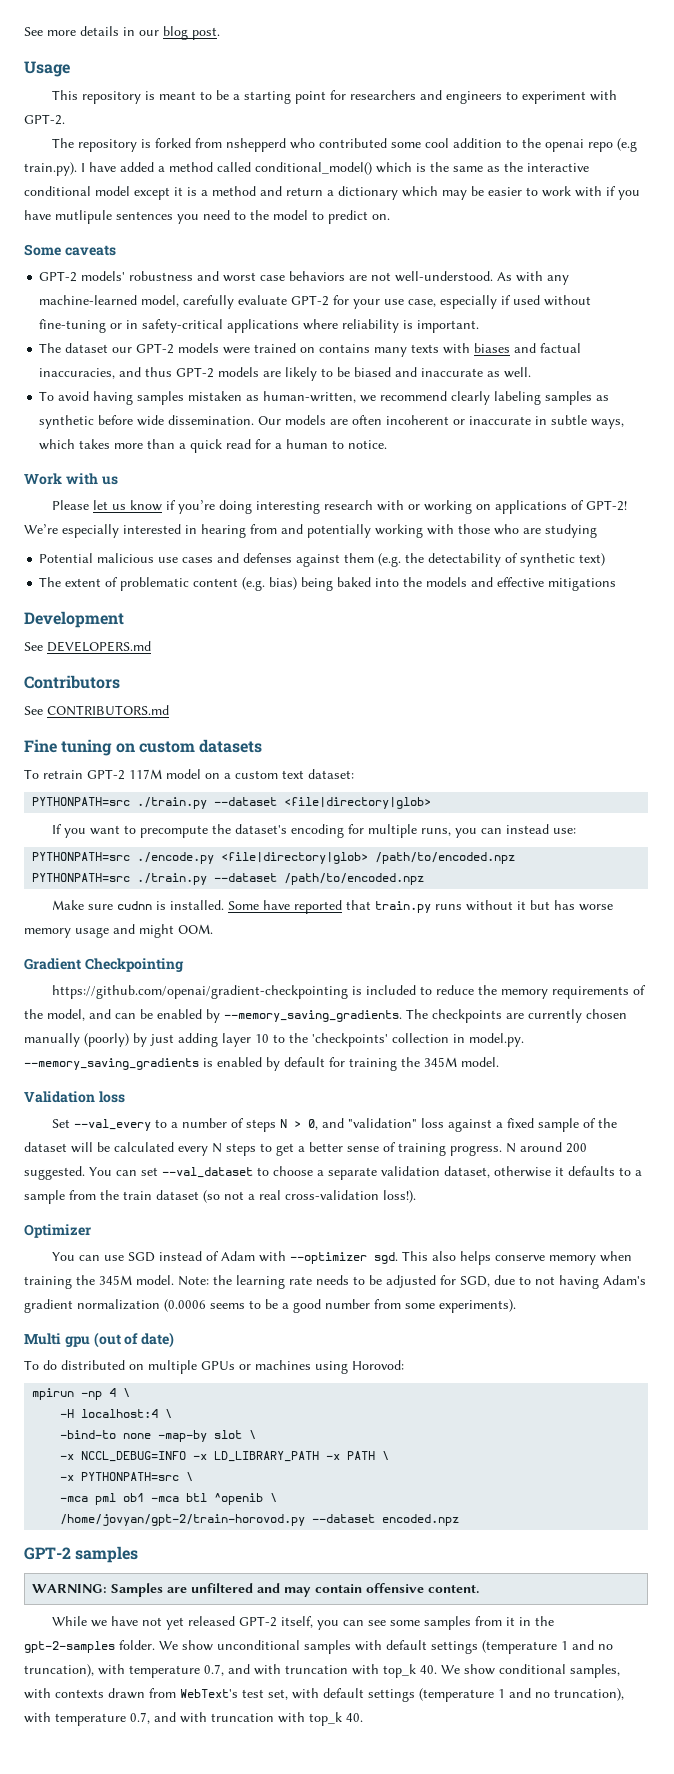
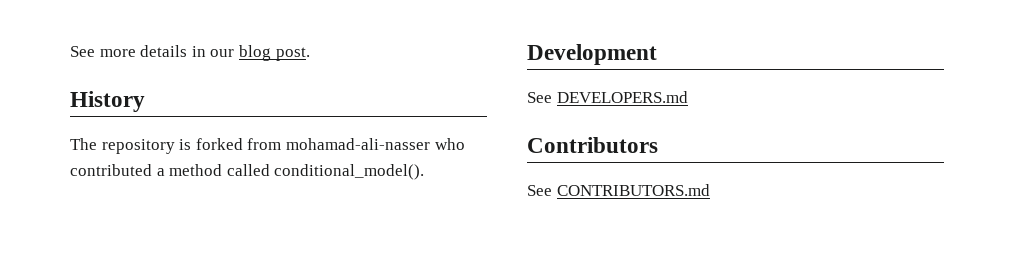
[24,61,70,77] [52,90,618,104] [24,114,65,125] Usage // This repository is meant to be a starting point for researchers and engineers to experiment with GPT-2. -> [70,91,145,112] History
[226,138,287,152] nshepperd -> [285,138,430,150] mohamad-ali-nasser
[391,138,638,152] [24,162,589,176] [24,186,640,200] [24,210,390,224] [24,244,116,256] [39,271,570,285] [39,295,592,309] [39,319,480,333] [39,343,582,357] [39,367,532,381] [39,391,610,405] [39,415,625,429] [39,439,388,453] [24,473,118,485] [52,500,628,514] [24,524,597,538] [39,553,606,567] [39,577,617,591] some cool addition to the openai repo (e.g train.py). I have added a method called conditional_model() which is the same as the interactive conditional model except it is a method and return a dictionary which may be easier to work with if you have mutlipule sentences you need to the model to predict on. // Some caveats // GPT-2 models' robustness and worst case behaviors are not well-understood. As with any machine-learned model, carefully evaluate GPT-2 for your use case, especially if used without fine-tuning or in safety-critical applications where reliability is important. // The dataset our GPT-2 models were trained on contains many texts with biases and factual inaccuracies, and thus GPT-2 models are likely to be biased and inaccurate as well. // To avoid having samples mistaken as human-written, we recommend clearly labeling samples as synthetic before wide dissemination. Our models are often incoherent or inaccurate in subtle ways, which takes more than a quick read for a human to notice. // Work with us // Please let us know if you’re doing interesting research with or working on applications of GPT-2! We’re especially interested in hearing from and potentially working with those who are studying // Potential malicious use cases and defenses against them (e.g. the detectability of synthetic text) // The extent of problematic content (e.g. bias) being baked into the models and effective mitigations -> [156,164,425,180] a method called conditional_model().
[24,739,263,756] [24,769,354,780] [32,797,432,809] [52,824,577,838] [32,852,516,864] [32,873,425,885] [52,900,614,914] [24,924,213,938] [24,958,184,972] [52,985,647,999] [24,1009,627,1023] [24,1033,524,1047] [24,1057,499,1071] [24,1091,125,1103] [52,1118,618,1132] [24,1142,587,1156] [24,1166,642,1180] [24,1190,416,1204] [24,1224,91,1238] [52,1251,633,1265] [24,1275,646,1289] [24,1299,516,1313] [24,1332,175,1348] [24,1360,404,1374] [32,1388,131,1400] [60,1409,173,1418] [60,1430,257,1442] [60,1451,390,1462] [60,1472,194,1481] [60,1493,278,1505] [60,1514,460,1526] [24,1546,139,1563] [31,1583,479,1597] [52,1616,555,1630] [24,1640,613,1654] [24,1664,620,1678] [24,1688,624,1702] [24,1712,363,1726] // Fine tuning on custom datasets // To retrain GPT-2 117M model on a custom text dataset: // PYTHONPATH=src ./train.py --dataset <file|directory|glob> // If you want to precompute the dataset's encoding for multiple runs, you can instead use: // PYTHONPATH=src ./encode.py <file|directory|glob> /path/to/encoded.npz // PYTHONPATH=src ./train.py --dataset /path/to/encoded.npz // Make sure cudnn is installed. Some have reported that train.py runs without it but has worse memory usage and might OOM. // Gradient Checkpointing // https://github.com/openai/gradient-checkpointing is included to reduce the memory requirements of the model, and can be enabled by --memory_saving_gradients. The checkpoints are currently chosen manually (poorly) by just adding layer 10 to the 'checkpoints' collection in model.py. --memory_saving_gradients is enabled by default for training the 345M model. // Validation loss // Set --val_every to a number of steps N > 0, and "validation" loss against a fixed sample of the dataset will be calculated every N steps to get a better sense of training progress. N around 200 suggested. You can set --val_dataset to choose a separate validation dataset, otherwise it defaults to a sample from the train dataset (so not a real cross-validation loss!). // Optimizer // You can use SGD instead of Adam with --optimizer sgd. This also helps conserve memory when training the 345M model. Note: the learning rate needs to be adjusted for SGD, due to not having Adam's gradient normalization (0.0006 seems to be a good number from some experiments). // Multi gpu (out of date) // To do distributed on multiple GPUs or machines using Horovod: // mpirun -np 4 \ // -H localhost:4 \ // -bind-to none -map-by slot \ // -x NCCL_DEBUG=INFO -x LD_LIBRARY_PATH -x PATH \ // -x PYTHONPATH=src \ // -mca pml ob1 -mca btl ^openib \ // /home/jovyan/gpt-2/train-horovod.py --dataset encoded.npz // GPT-2 samples // WARNING: Samples are unfiltered and may contain offensive content. // While we have not yet released GPT-2 itself, you can see some samples from it in the gpt-2-samples folder. We show unconditional samples with default settings (temperature 1 and no truncation), with temperature 0.7, and with truncation with top_k 40. We show conditional samples, with contexts drawn from WebText's test set, with default settings (temperature 1 and no truncation), with temperature 0.7, and with truncation with top_k 40. -> (710, 190) none

